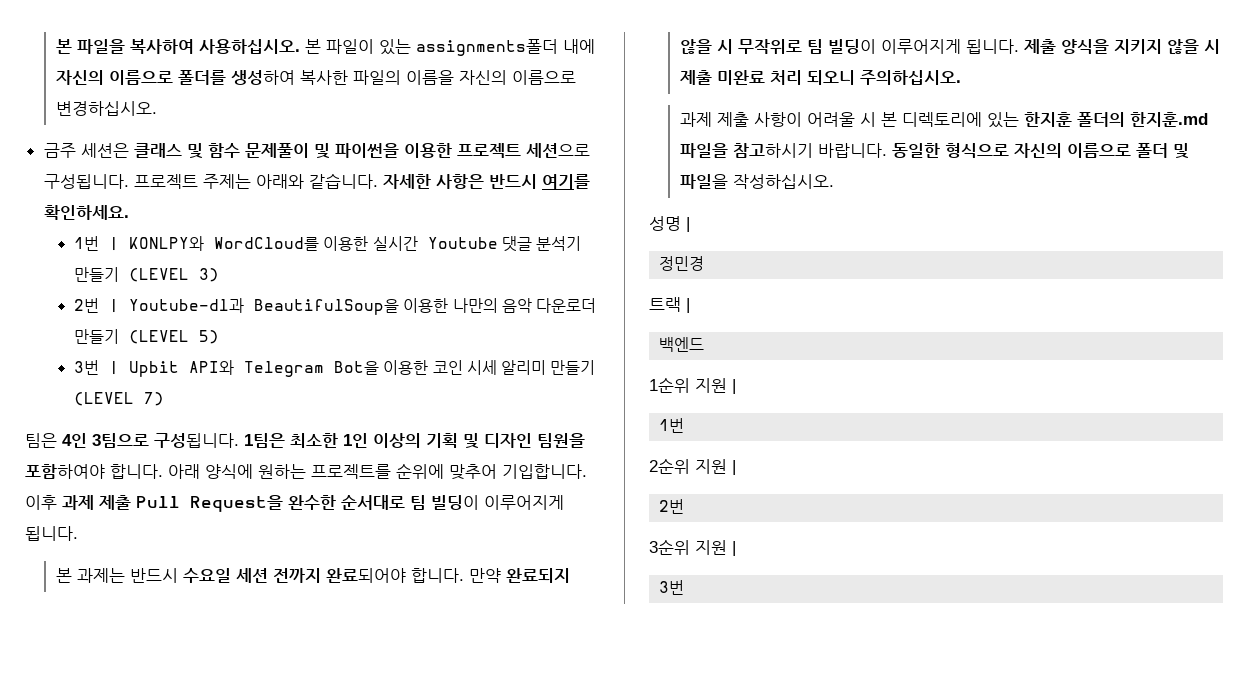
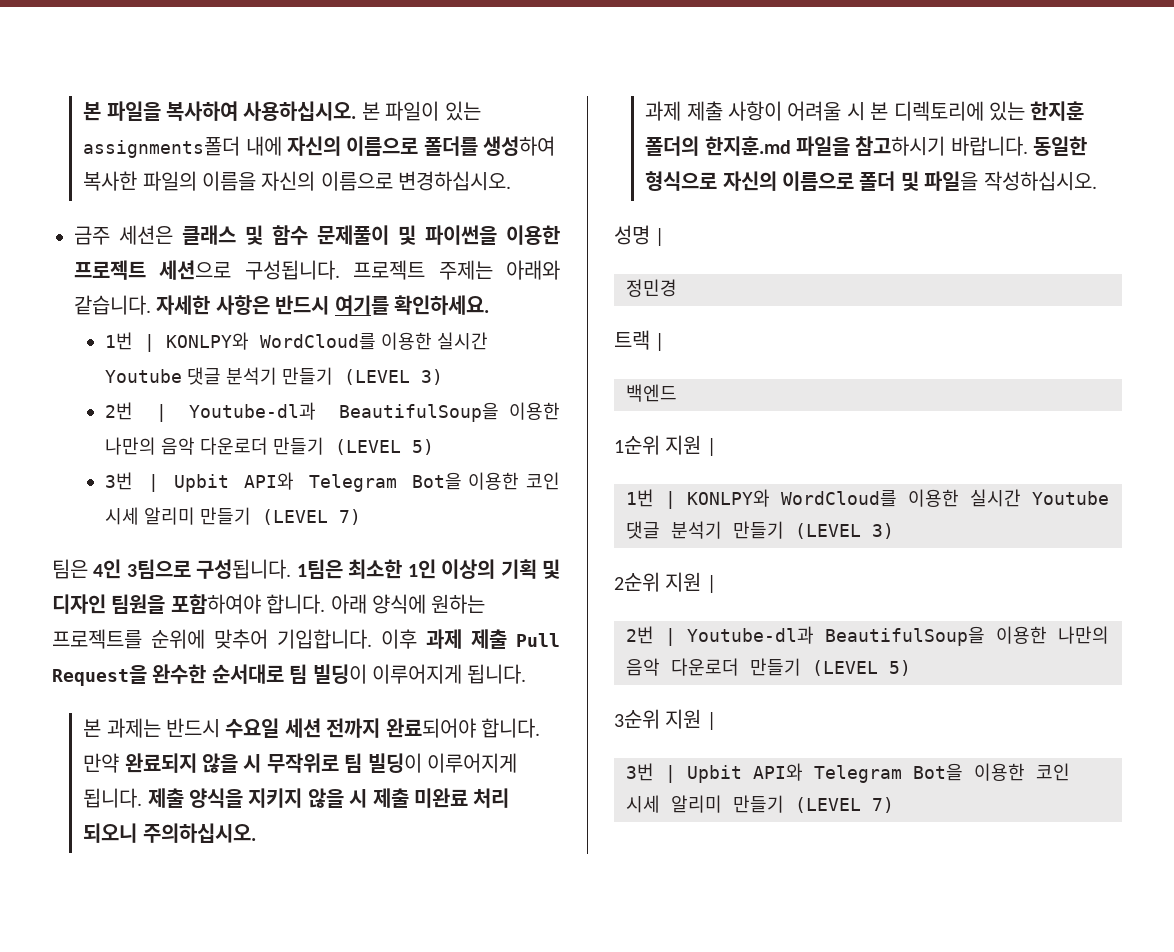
[649,458,736,475] [659,499,685,514] [649,539,736,556] [659,580,685,595] // 2순위 지원 | // 2번 // 3순위 지원 | // 3번 -> [665,489,1109,509] [626,521,894,539] [614,572,716,593] [626,626,1109,646] [626,658,911,676] [614,709,716,730] [626,763,1070,783] [626,795,894,813] | KONLPY와 WordCloud를 이용한 실시간 Youtube 댓글 분석기 만들기 (LEVEL 3) // 2순위 지원 | // 2번 | Youtube-dl과 BeautifulSoup을 이용한 나만의 음악 다운로더 만들기 (LEVEL 5) // 3순위 지원 | // 3번 | Upbit API와 Telegram Bot을 이용한 코인 시세 알리미 만들기 (LEVEL 7)

